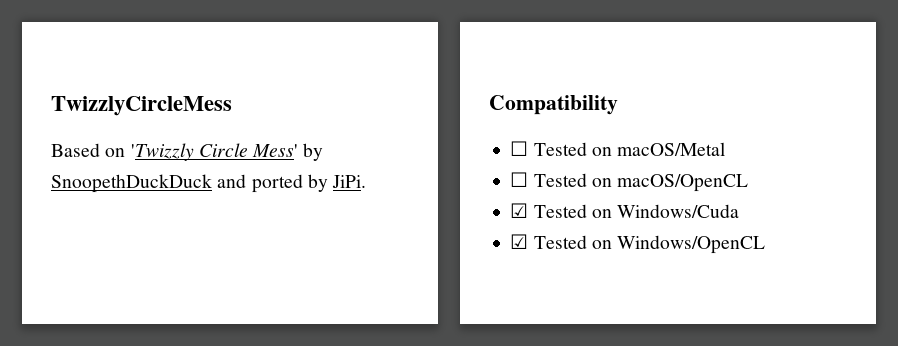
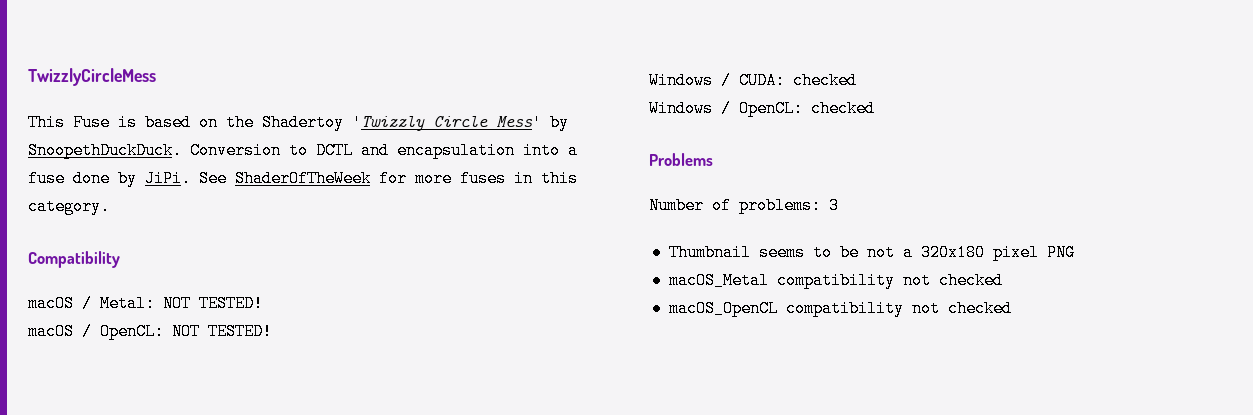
[51,143,324,161] [51,174,367,193] [489,95,618,115] [510,141,726,156] [510,172,749,192] [510,203,740,218] [510,234,766,254] Based on 'Twizzly Circle Mess' by SnoopethDuckDuck and ported by JiPi. // Compatibility // ☐ Tested on macOS/Metal // ☐ Tested on macOS/OpenCL // ☑ Tested on Windows/Cuda // ☑ Tested on Windows/OpenCL -> [28,114,569,131] [28,142,578,159] [28,170,578,187] [28,198,110,215] [28,251,120,268] [28,295,263,312] [28,323,272,340] [649,72,857,89] [649,100,875,117] [649,153,713,166] [649,197,839,214] [668,244,1075,261] [668,272,1003,289] [668,300,1012,317] This Fuse is based on the Shadertoy 'Twizzly Circle Mess' by SnoopethDuckDuck. Conversion to DCTL and encapsulation into a fuse done by JiPi. See ShaderOfTheWeek for more fuses in this category. // Compatibility // macOS / Metal: NOT TESTED! // macOS / OpenCL: NOT TESTED! // Windows / CUDA: checked // Windows / OpenCL: checked // Problems // Number of problems: 3 // Thumbnail seems to be not a 320x180 pixel PNG // macOS_Metal compatibility not checked // macOS_OpenCL compatibility not checked

